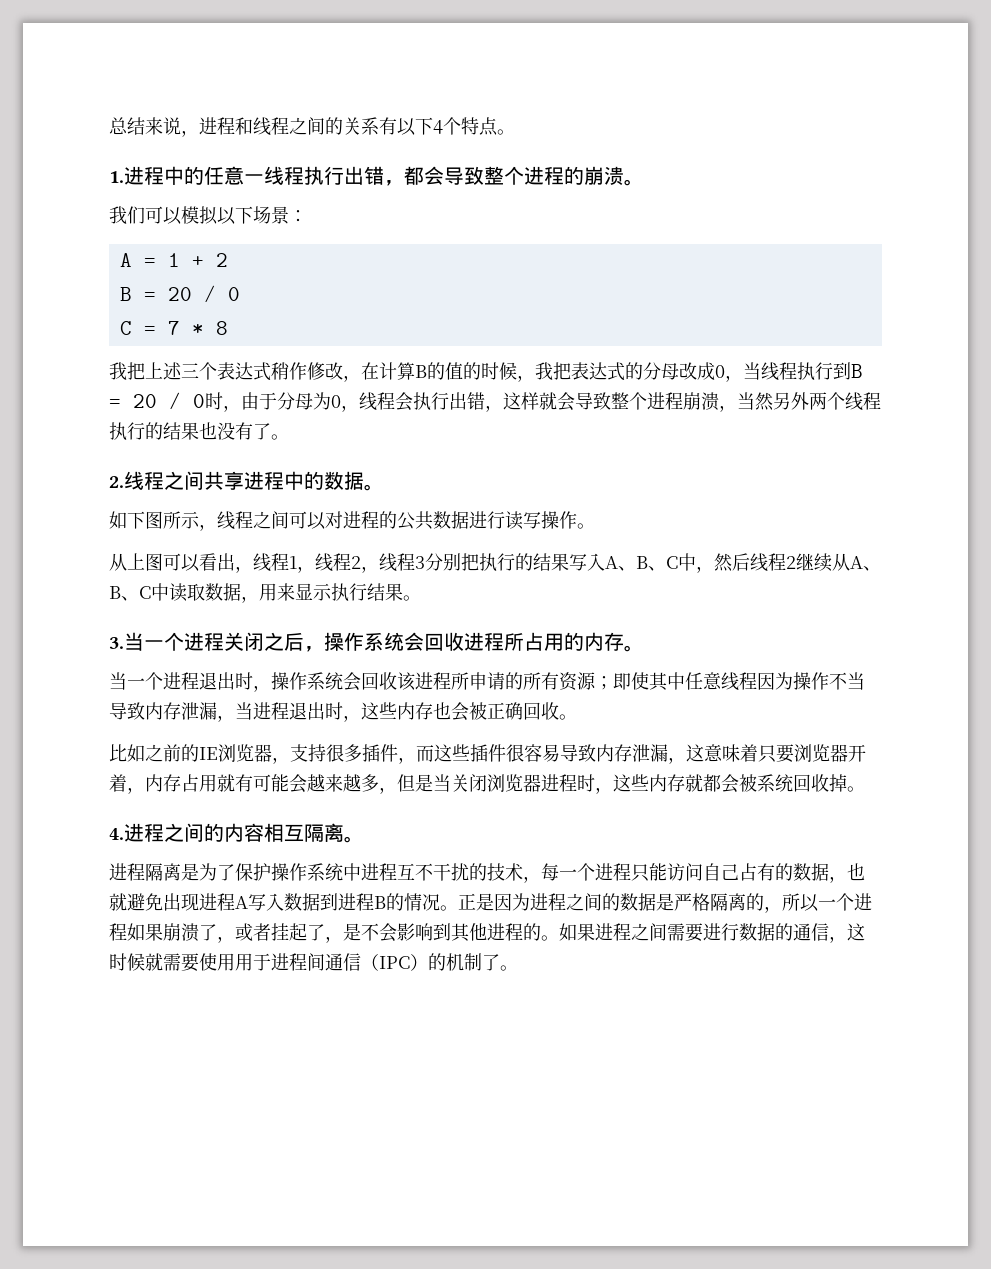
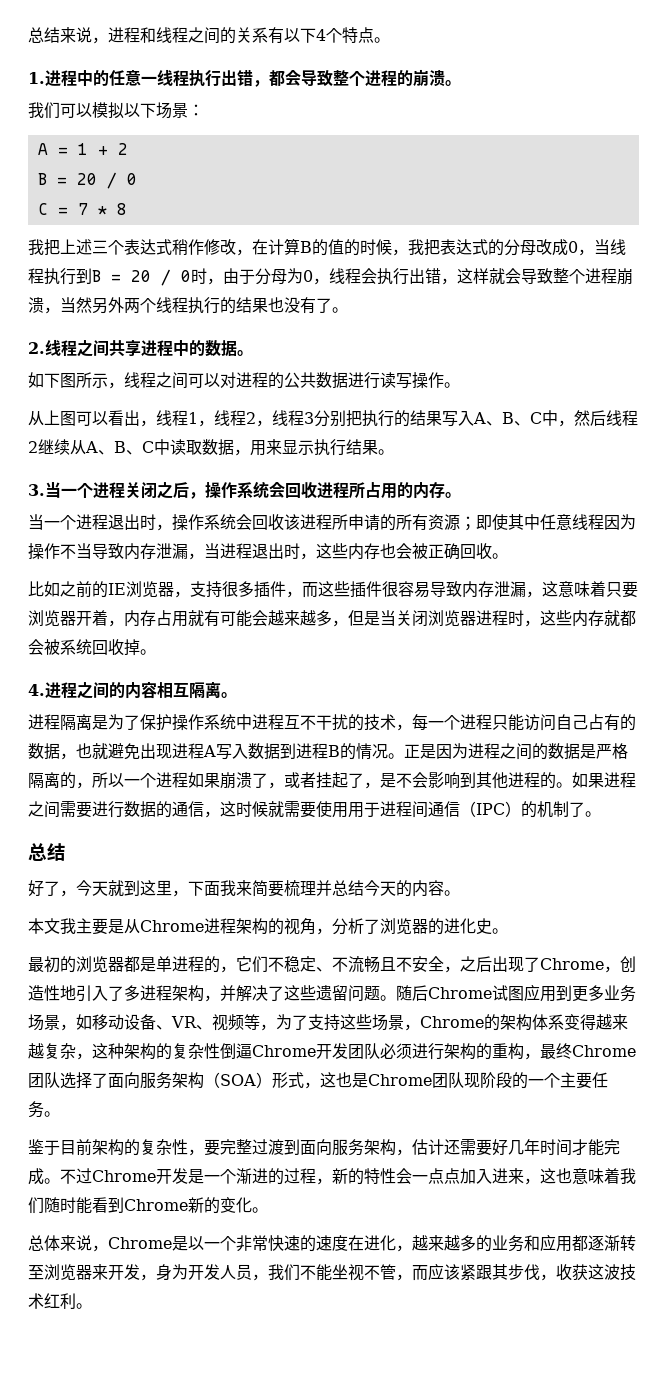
(518, 968) none -> [28,843,66,861] [28,880,460,897] [28,918,508,935] [28,956,636,973] [28,984,636,1002] [28,1014,628,1031] [28,1043,636,1060] [28,1072,608,1089] [28,1101,60,1118] [28,1139,620,1156] [28,1168,636,1185] [28,1197,268,1214] [28,1234,636,1252] [28,1263,636,1281] [28,1293,92,1309] // 总结 // 好了，今天就到这里，下面我来简要梳理并总结今天的内容。 // 本文我主要是从Chrome进程架构的视角，分析了浏览器的进化史。 // 最初的浏览器都是单进程的，它们不稳定、不流畅且不安全，之后出现了Chrome，创造性地引入了多进程架构，并解决了这些遗留问题。随后Chrome试图应用到更多业务场景，如移动设备、VR、视频等，为了支持这些场景，Chrome的架构体系变得越来越复杂，这种架构的复杂性倒逼Chrome开发团队必须进行架构的重构，最终Chrome团队选择了面向服务架构（SOA）形式，这也是Chrome团队现阶段的一个主要任务。 // 鉴于目前架构的复杂性，要完整过渡到面向服务架构，估计还需要好几年时间才能完成。不过Chrome开发是一个渐进的过程，新的特性会一点点加入进来，这也意味着我们随时能看到Chrome新的变化。 // 总体来说，Chrome是以一个非常快速的速度在进化，越来越多的业务和应用都逐渐转至浏览器来开发，身为开发人员，我们不能坐视不管，而应该紧跟其步伐，收获这波技术红利。

